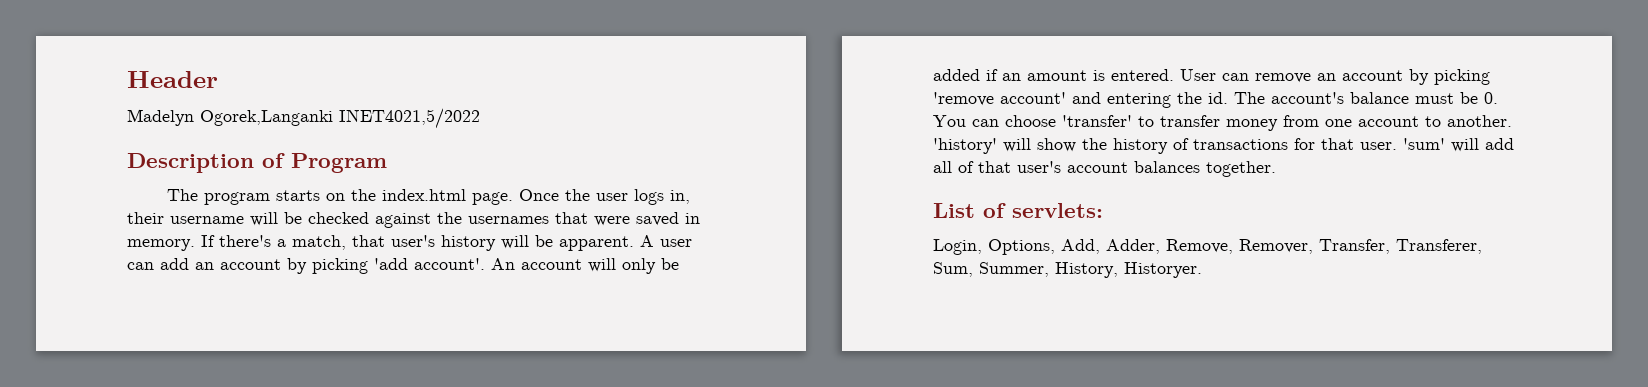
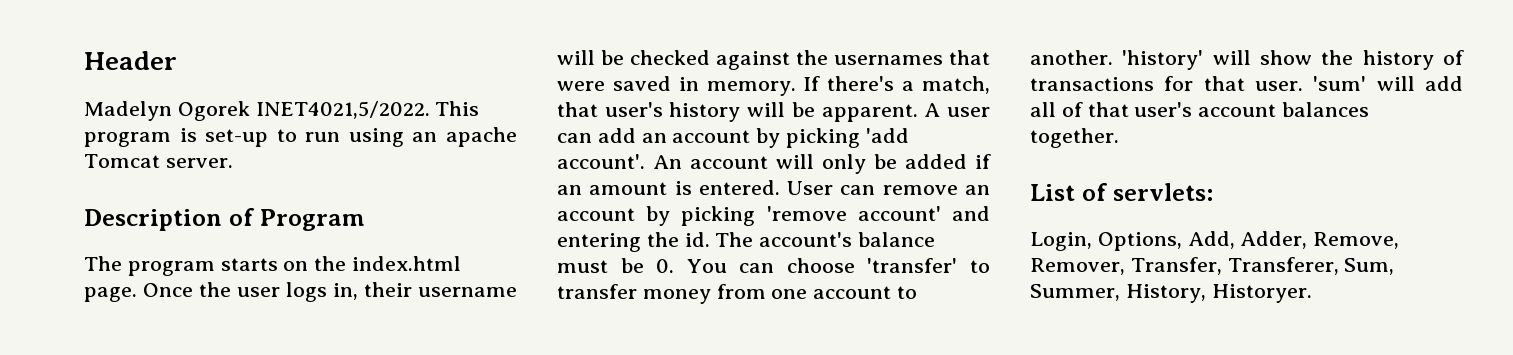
[200,108,480,129] Ogorek,Langanki INET4021,5/2022 -> [177,101,480,121] [84,127,517,147] [84,154,233,168] Ogorek INET4021,5/2022. This program is set-up to run using an apache Tomcat server.

